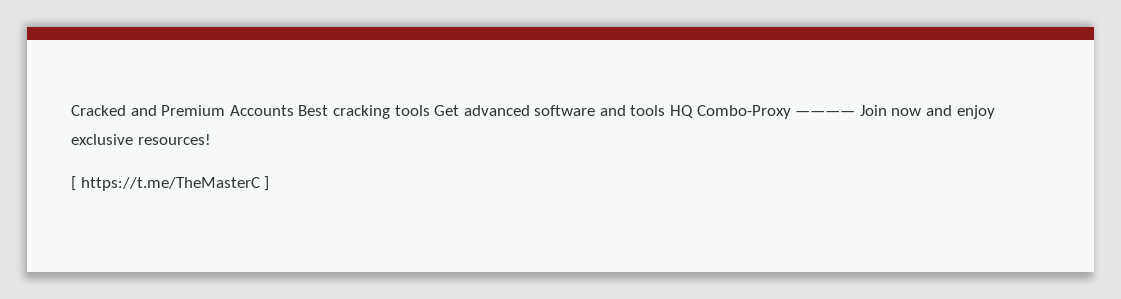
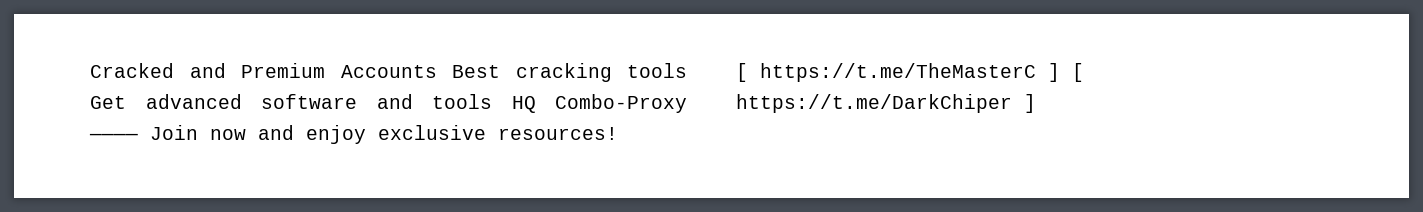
(270, 183) none -> [1072,63,1084,82] [736,94,1036,113] [ https://t.me/DarkChiper ]

